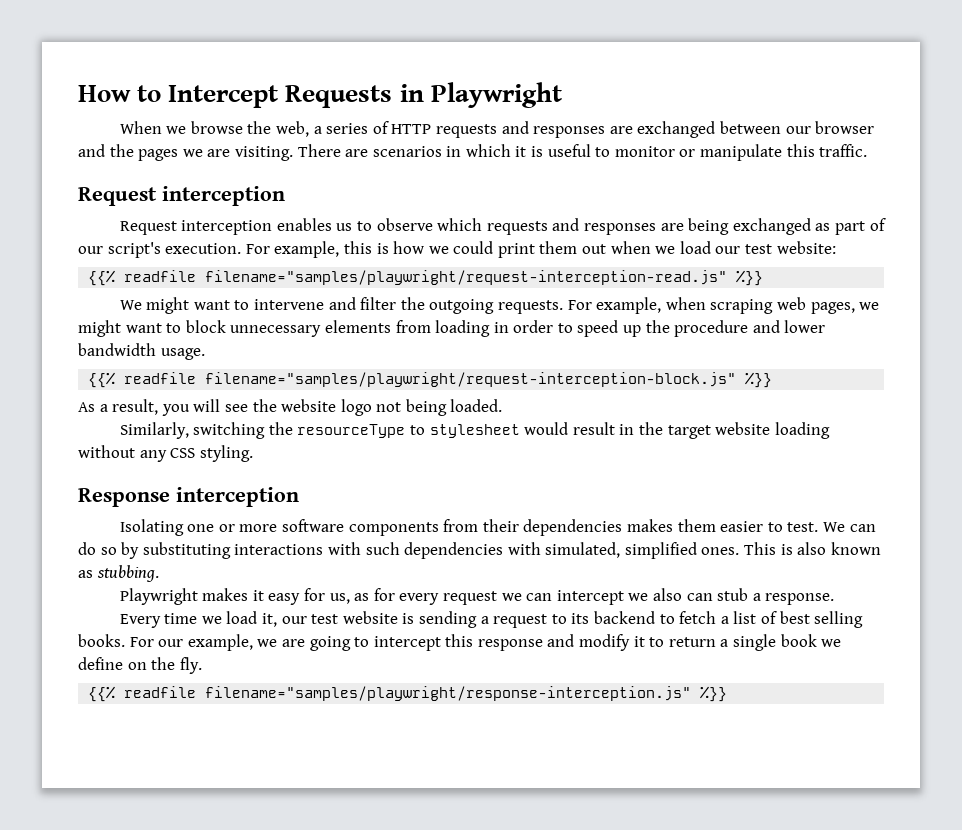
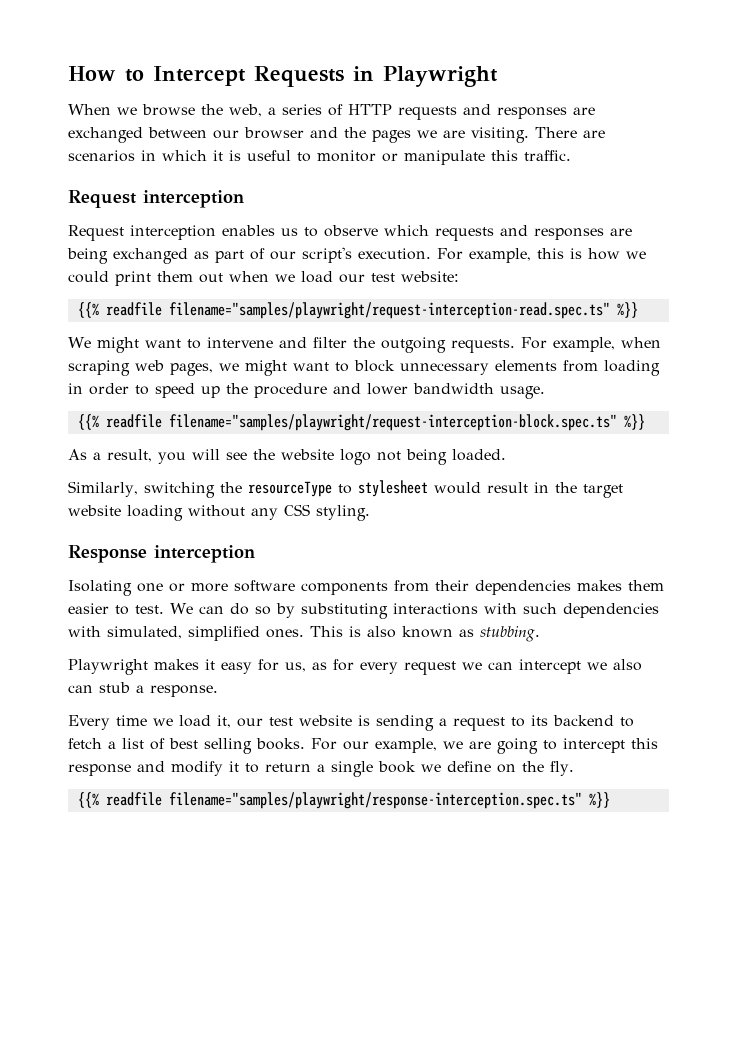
[205,270,728,285] filename="samples/playwright/request-interception-read.js" -> [168,302,610,319] filename="samples/playwright/request-interception-read.spec.ts"
[205,372,737,387] filename="samples/playwright/request-interception-block.js" -> [168,414,617,431] filename="samples/playwright/request-interception-block.spec.ts"
[205,686,692,701] filename="samples/playwright/response-interception.js" -> [168,792,582,809] filename="samples/playwright/response-interception.spec.ts"

